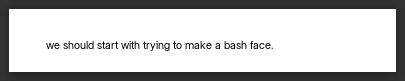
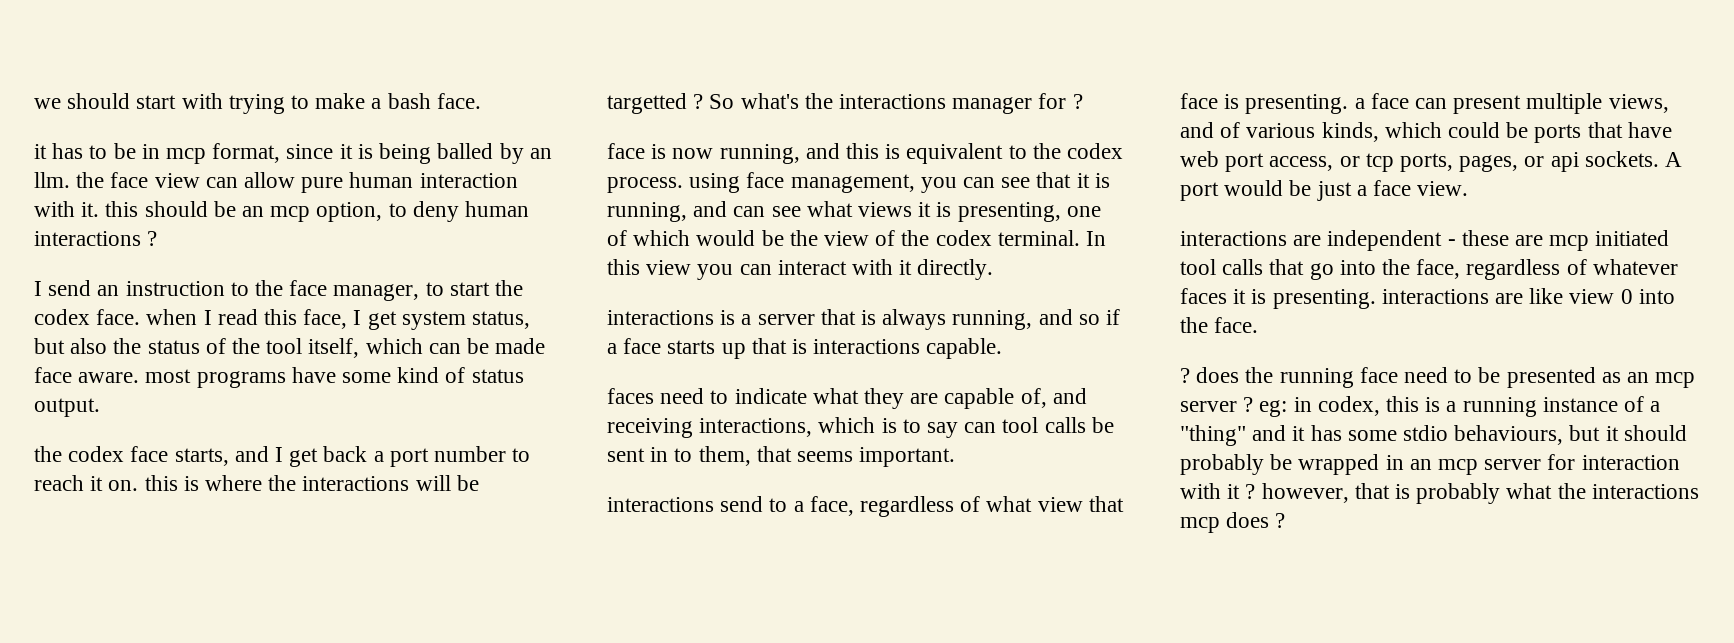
(273, 45) none -> [34,143,552,164] [34,172,518,193] [34,201,530,222] [34,231,158,246] [34,280,524,301] [34,309,531,330] [34,338,546,358] [34,367,524,388] [34,398,100,417] [34,446,531,467] [34,475,479,491] [607,93,1083,114] [607,143,1124,164] [607,172,1110,193] [607,201,1101,222] [607,230,1107,246] [607,259,994,280] [607,309,1121,330] [607,338,1003,359] [607,388,1087,409] [607,417,1114,438] [607,446,956,467] [607,496,1124,517] [1180,93,1669,114] [1180,122,1672,143] [1180,151,1683,172] [1180,180,1469,201] [1180,230,1670,251] [1180,259,1678,280] [1180,288,1675,309] [1180,317,1259,333] [1180,367,1696,388] [1180,396,1661,417] [1180,425,1687,446] [1180,454,1680,475] [1180,483,1699,504] [1180,512,1286,533] // it has to be in mcp format, since it is being balled by an llm. the face view can allow pure human interaction with it. this should be an mcp option, to deny human interactions ? // I send an instruction to the face manager, to start the codex face. when I read this face, I get system status, but also the status of the tool itself, which can be made face aware. most programs have some kind of status output. // the codex face starts, and I get back a port number to reach it on. this is where the interactions will be targetted ? So what's the interactions manager for ? // face is now running, and this is equivalent to the codex process. using face management, you can see that it is running, and can see what views it is presenting, one of which would be the view of the codex terminal. In this view you can interact with it directly. // interactions is a server that is always running, and so if a face starts up that is interactions capable. // faces need to indicate what they are capable of, and receiving interactions, which is to say can tool calls be sent in to them, that seems important. // interactions send to a face, regardless of what view that face is presenting. a face can present multiple views, and of various kinds, which could be ports that have web port access, or tcp ports, pages, or api sockets. A port would be just a face view. // interactions are independent - these are mcp initiated tool calls that go into the face, regardless of whatever faces it is presenting. interactions are like view 0 into the face. // ? does the running face need to be presented as an mcp server ? eg: in codex, this is a running instance of a "thing" and it has some stdio behaviours, but it should probably be wrapped in an mcp server for interaction with it ? however, that is probably what the interactions mcp does ?

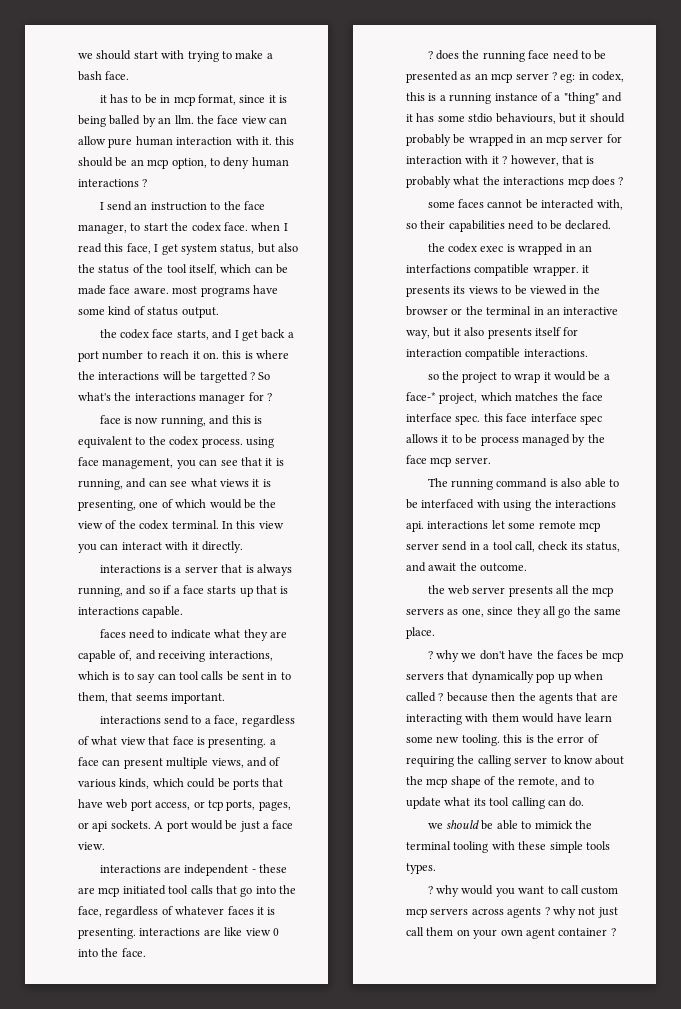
(1286, 520) none -> [427,199,623,210] [406,220,612,232] [427,243,592,255] [406,264,590,276] [406,285,600,297] [406,306,619,316] [406,327,579,339] [406,348,588,360] [427,371,610,383] [406,392,603,404] [406,413,602,425] [406,434,605,446] [406,455,491,467] [427,478,619,490] [406,499,616,511] [406,520,600,532] [406,541,620,552] [406,562,528,572] [427,585,613,597] [406,606,621,618] [406,627,435,639] [427,650,623,662] [406,671,603,683] [406,692,618,704] [406,713,612,725] [406,734,599,746] [406,755,625,767] [406,776,594,788] [406,797,585,809] [427,820,592,830] [406,841,610,853] [406,863,436,874] [427,885,619,897] [406,906,618,918] [406,927,616,939] // some faces cannot be interacted with, so their capabilities need to be declared. // the codex exec is wrapped in an interfactions compatible wrapper. it presents its views to be viewed in the browser or the terminal in an interactive way, but it also presents itself for interaction compatible interactions. // so the project to wrap it would be a face-* project, which matches the face interface spec. this face interface spec allows it to be process managed by the face mcp server. // The running command is also able to be interfaced with using the interactions api. interactions let some remote mcp server send in a tool call, check its status, and await the outcome. // the web server presents all the mcp servers as one, since they all go the same place. // ? why we don't have the faces be mcp servers that dynamically pop up when called ? because then the agents that are interacting with them would have learn some new tooling. this is the error of requiring the calling server to know about the mcp shape of the remote, and to update what its tool calling can do. // we should be able to mimick the terminal tooling with these simple tools types. // ? why would you want to call custom mcp servers across agents ? why not just call them on your own agent container ?

